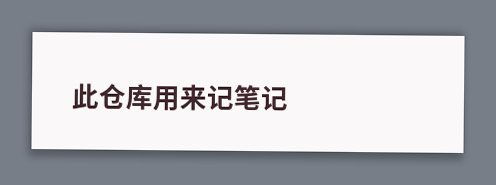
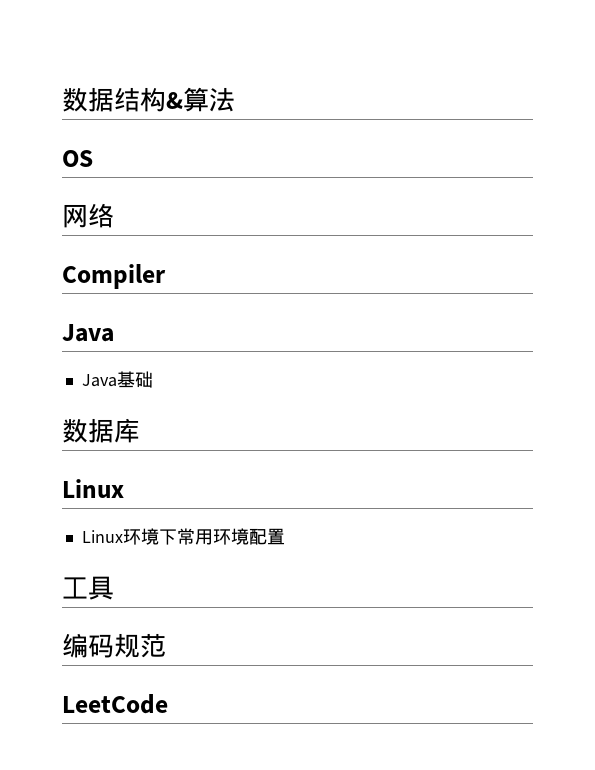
[71,83,289,112] 此仓库用来记笔记 -> [62,87,235,112] [62,150,93,167] [62,203,114,228] [62,264,166,289] [62,324,114,342] [81,371,153,388] [62,418,140,443] [62,479,124,498] [81,528,285,545] [62,576,114,600] [62,633,166,658] [62,694,168,714] 数据结构&算法 // OS // 网络 // Compiler // Java // Java基础 // 数据库 // Linux // Linux环境下常用环境配置 // 工具 // 编码规范 // LeetCode

